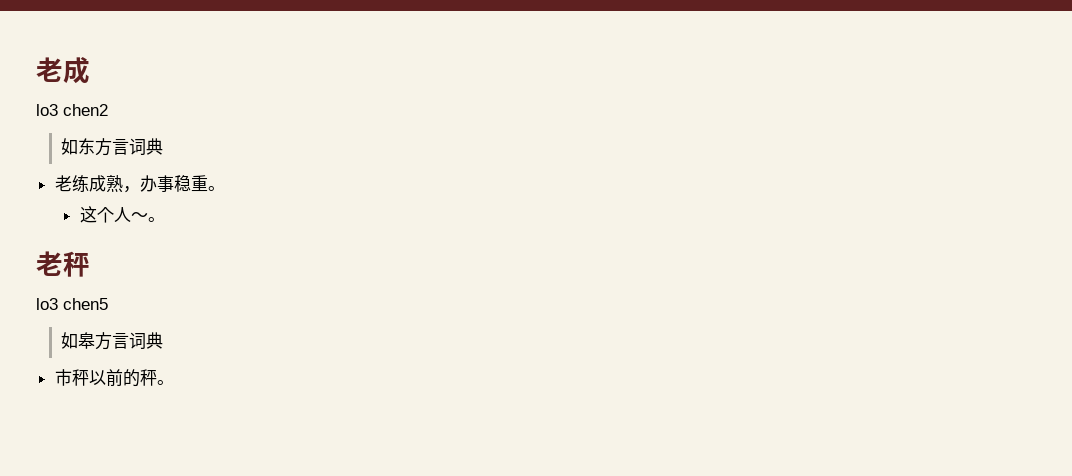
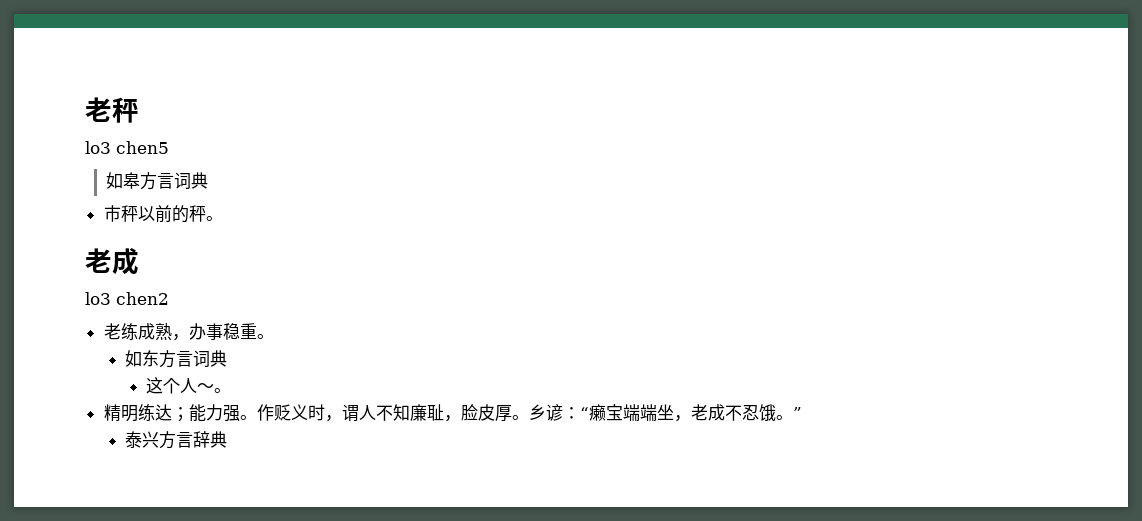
[36,57,90,84] [36,104,108,116] [61,138,164,156] [54,175,225,193] [79,206,165,223] [36,251,63,276] 老成 // lo3 chen2 // 如东方言词典 // 老练成熟，办事稳重。 // 这个人～。 // 老 -> [85,97,112,122] 老
(174, 382) none -> [85,248,139,275] [85,292,169,305] [103,323,274,341] [124,350,227,368] [146,377,232,394] [103,404,802,422] [124,431,227,449] // 老成 // lo3 chen2 // 老练成熟，办事稳重。 // 如东方言词典 // 这个人～。 // 精明练达；能力强。作贬义时，谓人不知廉耻，脸皮厚。乡谚：“癞宝端端坐，老成不忍饿。” // 泰兴方言辞典

